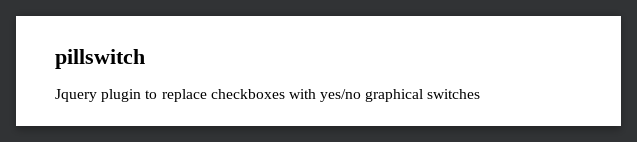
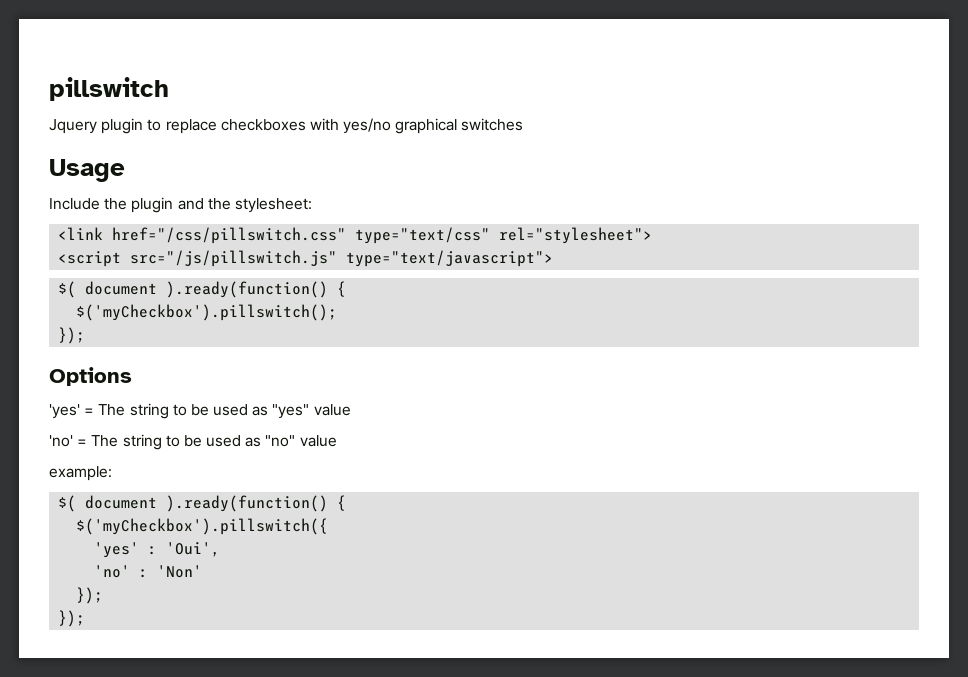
(481, 94) none -> [49,159,125,182] [49,197,312,213] [58,227,653,244] [58,250,554,267] [58,281,347,298] [76,304,338,321] [58,327,86,344] [49,367,132,386] [49,403,351,419] [49,434,337,450] [49,466,112,481] [58,495,347,512] [76,518,329,535] [94,542,221,558] [94,565,203,578] [76,587,104,604] [58,610,86,627] // Usage // Include the plugin and the stylesheet: // <link href="/css/pillswitch.css" type="text/css" rel="stylesheet"> // <script src="/js/pillswitch.js" type="text/javascript"> // $( document ).ready(function() { // $('myCheckbox').pillswitch(); // }); // Options // 'yes' = The string to be used as "yes" value // 'no' = The string to be used as "no" value // example: // $( document ).ready(function() { // $('myCheckbox').pillswitch({ // 'yes' : 'Oui', // 'no' : 'Non' // }); // });

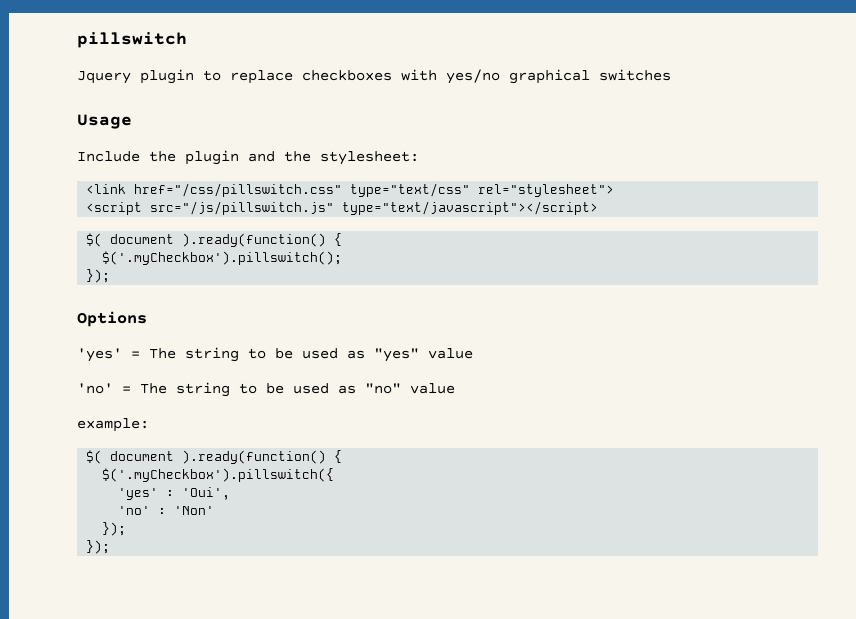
[346,250,554,267] [58,281,347,298] [76,304,338,321] type="text/javascript"> // $( document ).ready(function() { // $('myCheckbox').pillswitch(); -> [342,201,599,215] [86,233,343,247] [102,251,343,265] type="text/javascript"></script> // $( document ).ready(function() { // $('.myCheckbox').pillswitch();
[76,518,329,535] $('myCheckbox').pillswitch({ -> [102,468,335,482] $('.myCheckbox').pillswitch({

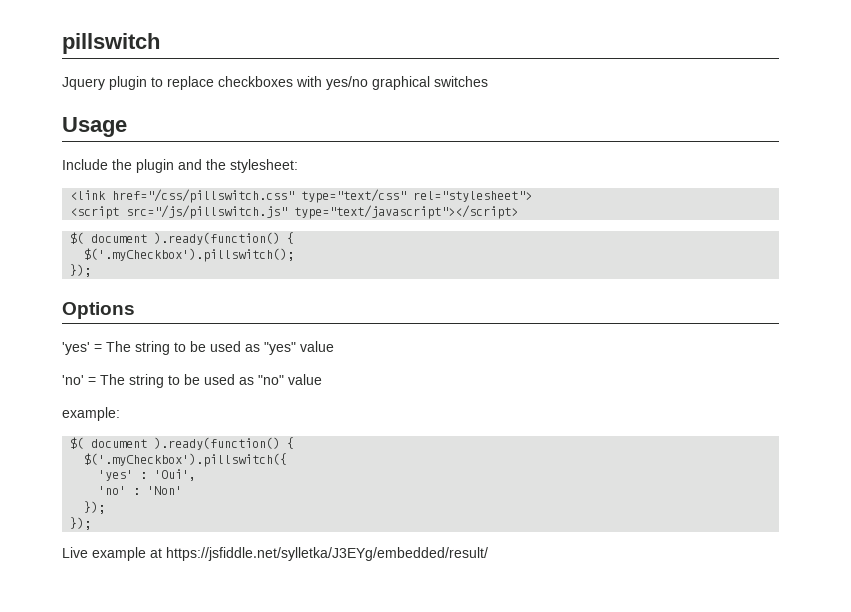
(111, 547) none -> [62,547,488,561] // Live example at https://jsfiddle.net/sylletka/J3EYg/embedded/result/

